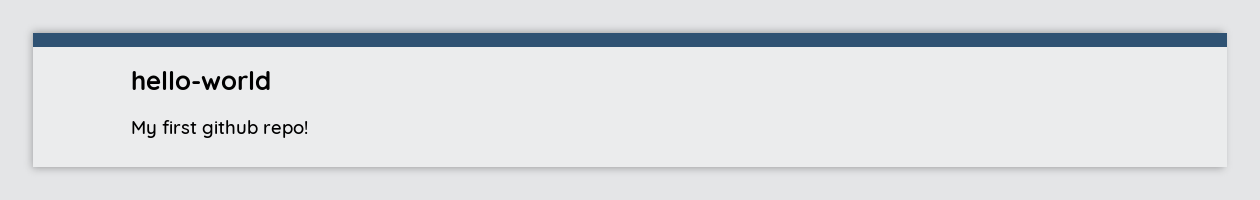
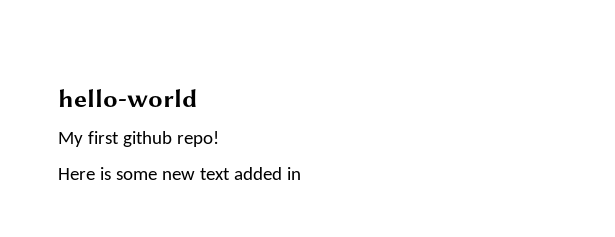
(308, 129) none -> [58,167,301,180] // Here is some new text added in

